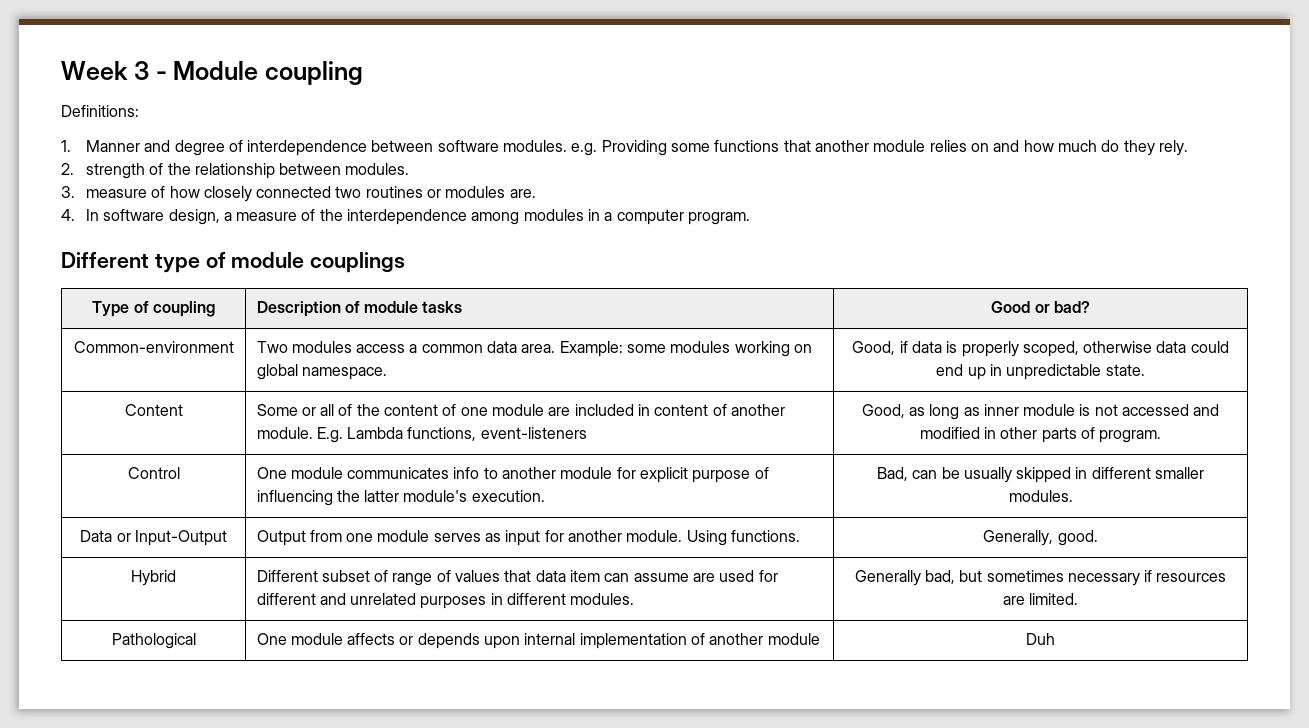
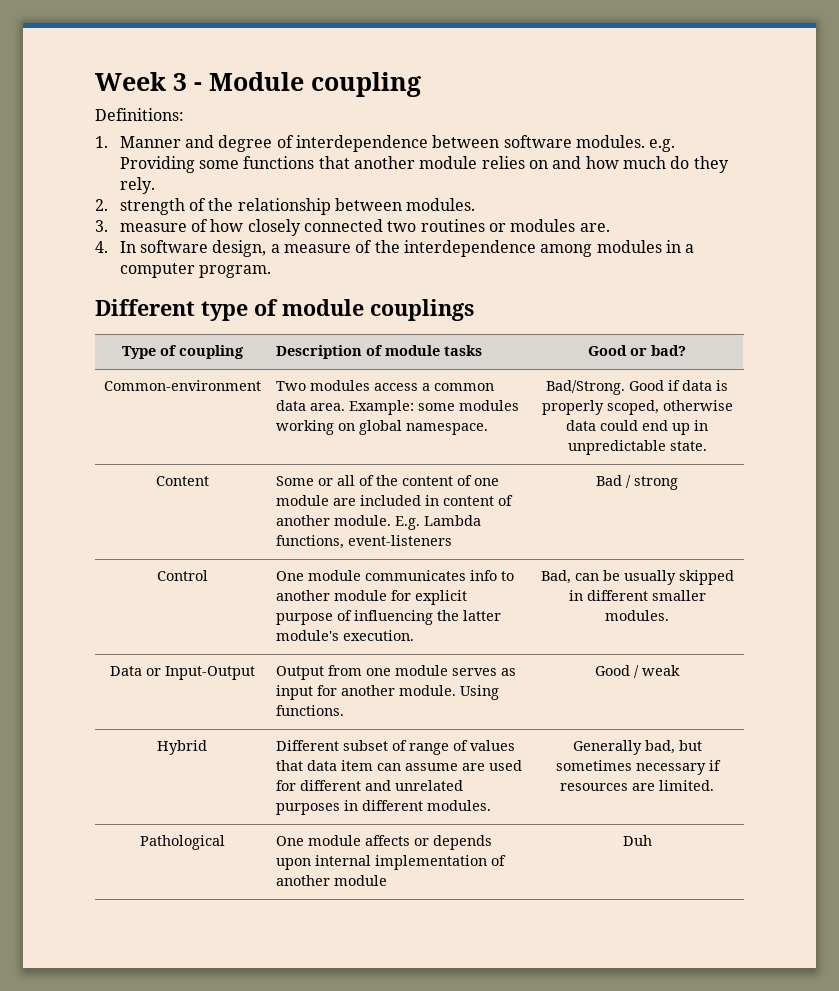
[852,341,896,355] Good, -> [546,380,664,395] Bad/Strong. Good
[861,404,1220,420] [919,427,1162,443] Good, as long as inner module is not accessed and modified in other parts of program. -> [596,475,678,490] Bad / strong
[983,530,1098,546] Generally, good. -> [595,665,680,678] Good / weak

